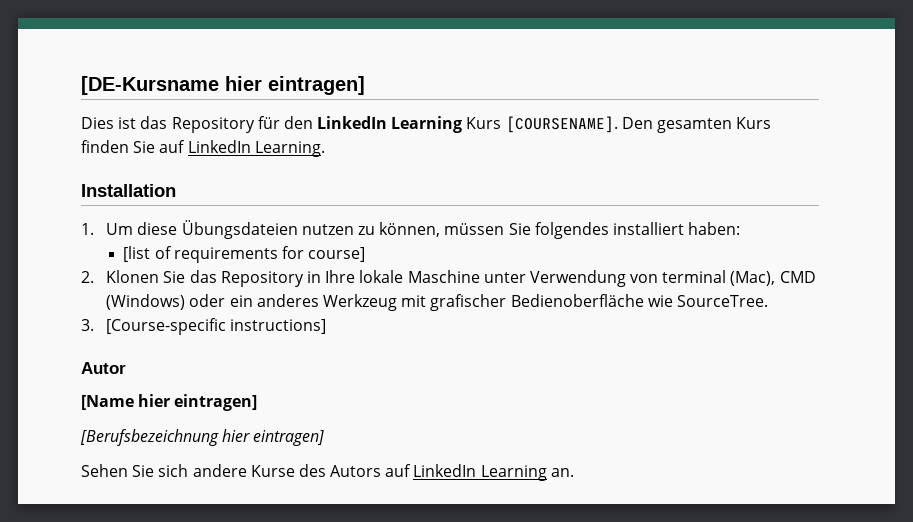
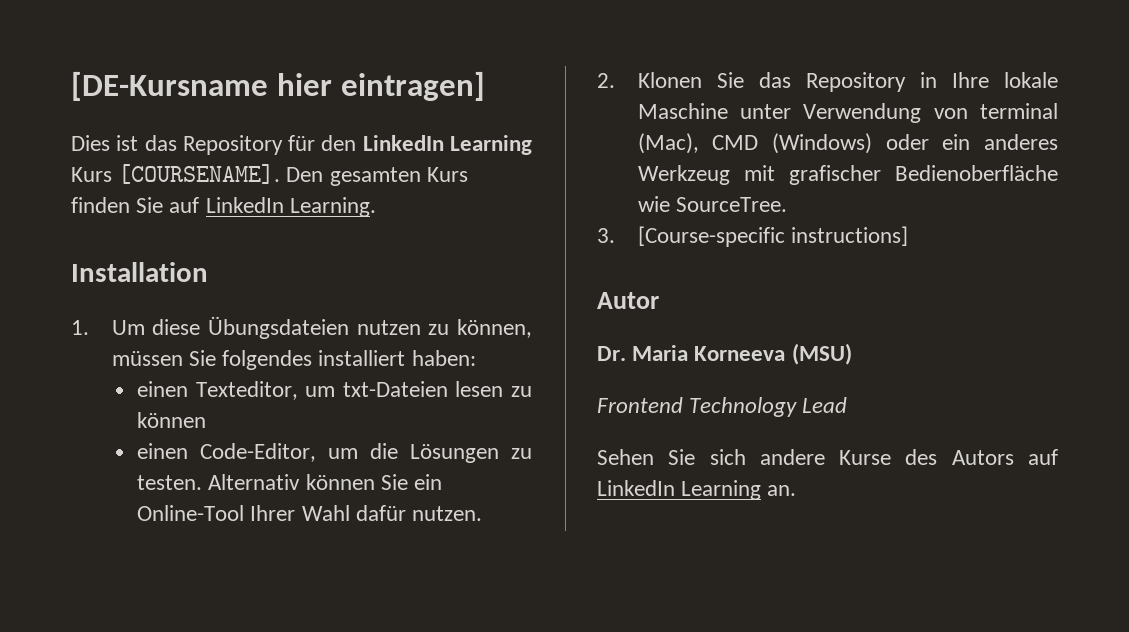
[123,246,366,263] [list of requirements for course] -> [137,381,532,400] [137,412,207,428] [137,443,532,463] [137,474,442,490] [137,505,482,521] einen Texteditor, um txt-Dateien lesen zu können // einen Code-Editor, um die Lösungen zu testen. Alternativ können Sie ein Online-Tool Ihrer Wahl dafür nutzen.
[81,394,258,411] [80,429,325,446] [Name hier eintragen] // [Berufsbezeichnung hier eintragen] -> [597,343,852,365] [597,397,848,417] Dr. Maria Korneeva (MSU) // Frontend Technology Lead

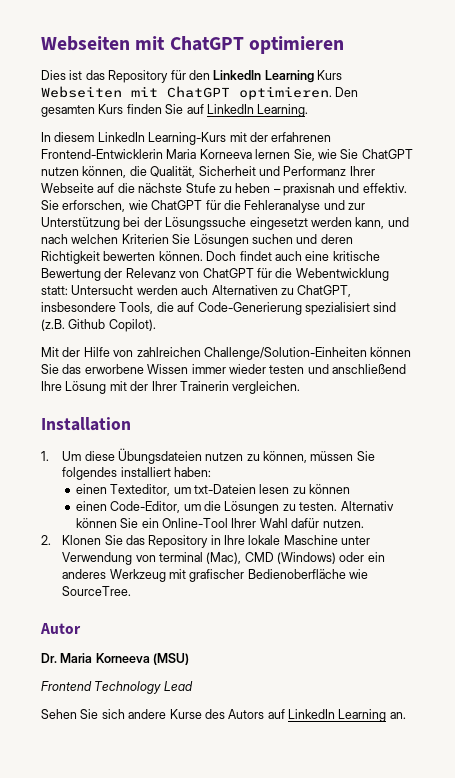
[71,71,485,101] [DE-Kursname hier eintragen] -> [41,36,344,54] Webseiten mit ChatGPT optimieren
[118,164,281,184] [COURSENAME]. -> [41,86,332,100] Webseiten mit ChatGPT optimieren.
(376, 207) none -> [41,132,332,145] [41,149,413,161] [41,166,375,178] [41,183,407,196] [41,200,365,213] [41,217,409,230] [41,234,353,247] [41,251,380,264] [41,268,389,281] [41,285,352,297] [41,302,397,315] [41,319,156,332] [41,347,412,360] [41,364,406,374] [41,381,301,394] // In diesem LinkedIn Learning-Kurs mit der erfahrenen Frontend-Entwicklerin Maria Korneeva lernen Sie, wie Sie ChatGPT nutzen können, die Qualität, Sicherheit und Performanz Ihrer Webseite auf die nächste Stufe zu heben – praxisnah und effektiv. Sie erforschen, wie ChatGPT für die Fehleranalyse und zur Unterstützung bei der Lösungssuche eingesetzt werden kann, und nach welchen Kriterien Sie Lösungen suchen und deren Richtigkeit bewerten können. Doch findet auch eine kritische Bewertung der Relevanz von ChatGPT für die Webentwicklung statt: Untersucht werden auch Alternativen zu ChatGPT, insbesondere Tools, die auf Code-Generierung spezialisiert sind (z.B. Github Copilot). // Mit der Hilfe von zahlreichen Challenge/Solution-Einheiten können Sie das erworbene Wissen immer wieder testen und anschließend Ihre Lösung mit der Ihrer Trainerin vergleichen.
[597,226,909,247] // 3. [Course-specific instructions] -> (132, 591) none

